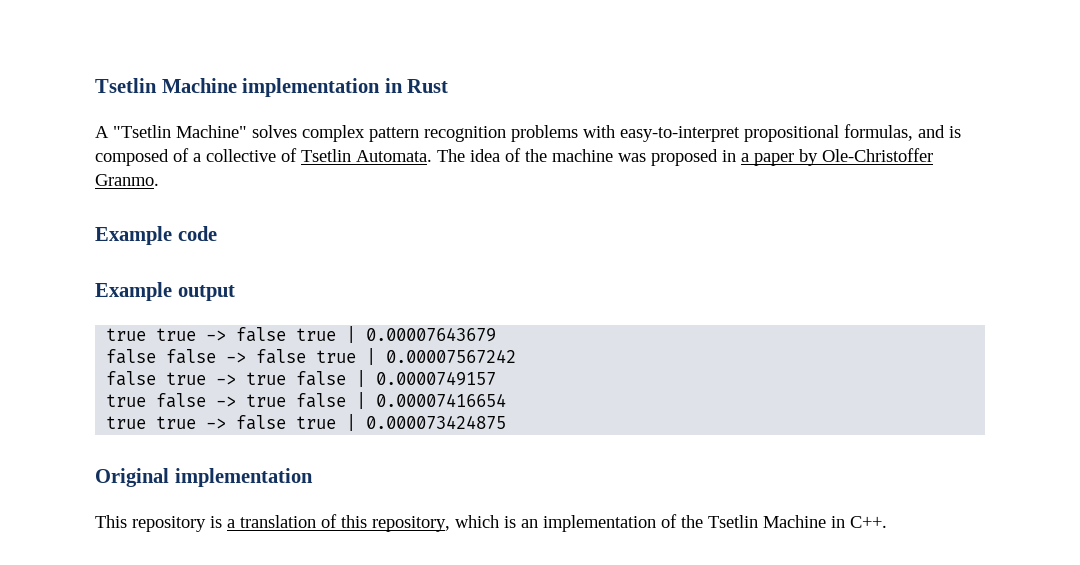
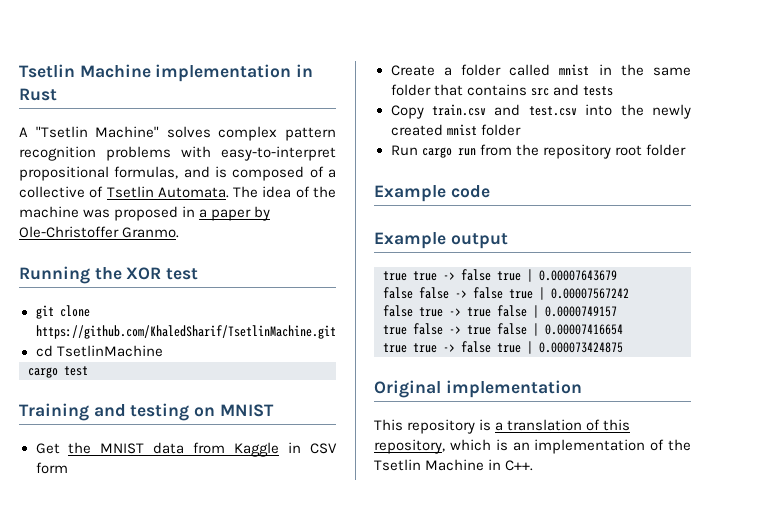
(159, 180) none -> [19,266,199,284] [35,305,90,319] [35,325,336,339] [35,345,163,357] [28,366,88,378] [19,403,274,421] [35,442,338,457] [35,462,68,474] [390,64,691,76] [390,84,613,96] [390,104,691,119] [390,124,521,136] [390,144,686,159] // Running the XOR test // git clone https://github.com/KhaledSharif/TsetlinMachine.git // cd TsetlinMachine // cargo test // Training and testing on MNIST // Get the MNIST data from Kaggle in CSV form // Create a folder called mnist in the same folder that contains src and tests // Copy train.csv and test.csv into the newly created mnist folder // Run cargo run from the repository root folder

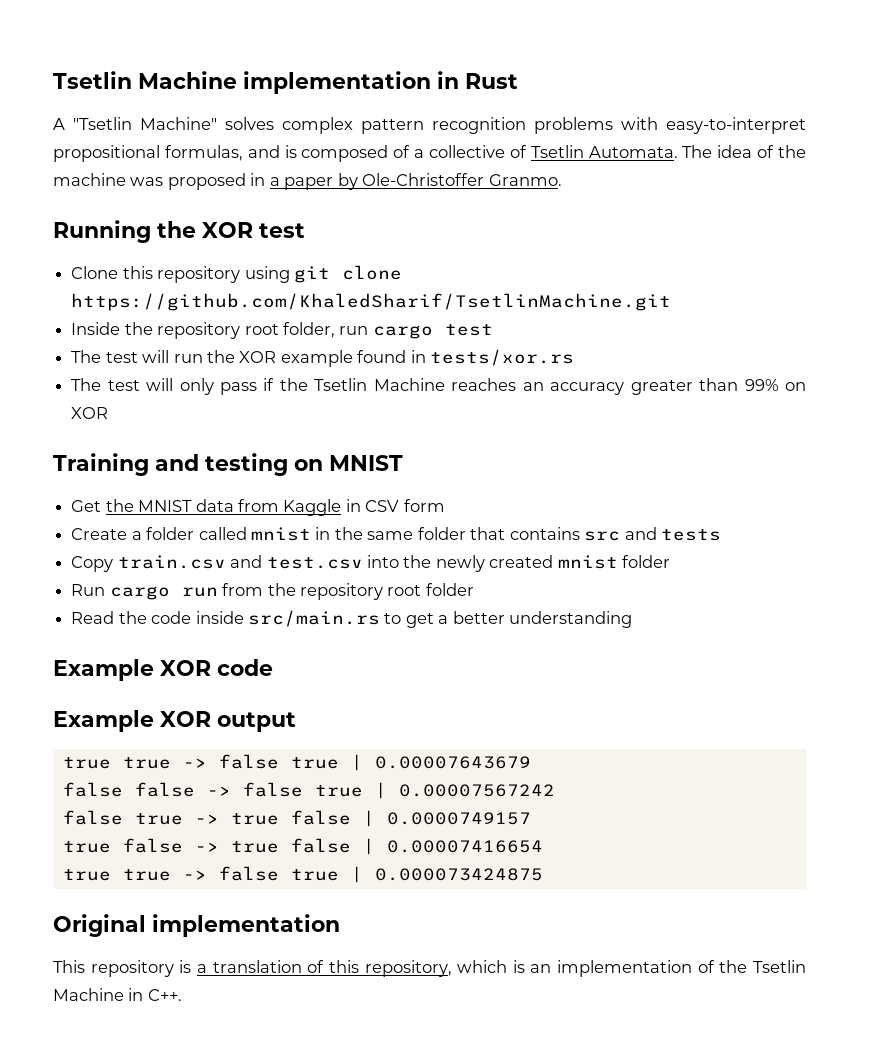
(199, 274) none -> [71,266,290,283] Clone this repository using
[35,345,163,357] [28,366,88,378] cd TsetlinMachine // cargo test -> [71,322,493,339] [71,349,575,367] [71,378,807,395] [71,407,109,419] Inside the repository root folder, run cargo test // The test will run the XOR example found in tests/xor.rs // The test will only pass if the Tsetlin Machine reaches an accuracy greater than 99% on XOR
[374,185,446,202] // Example -> [71,610,633,628] [53,659,211,681] // Read the code inside src/main.rs to get a better understanding // Example XOR
(446, 240) none -> [160,711,211,727] XOR

